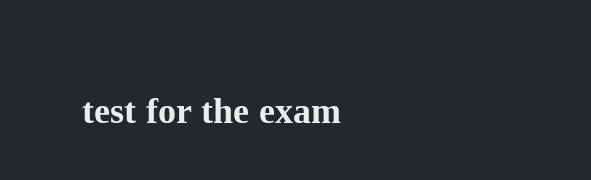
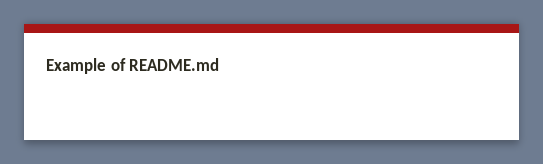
[82,98,342,123] test for the exam -> [46,58,220,74] Example of README.md

